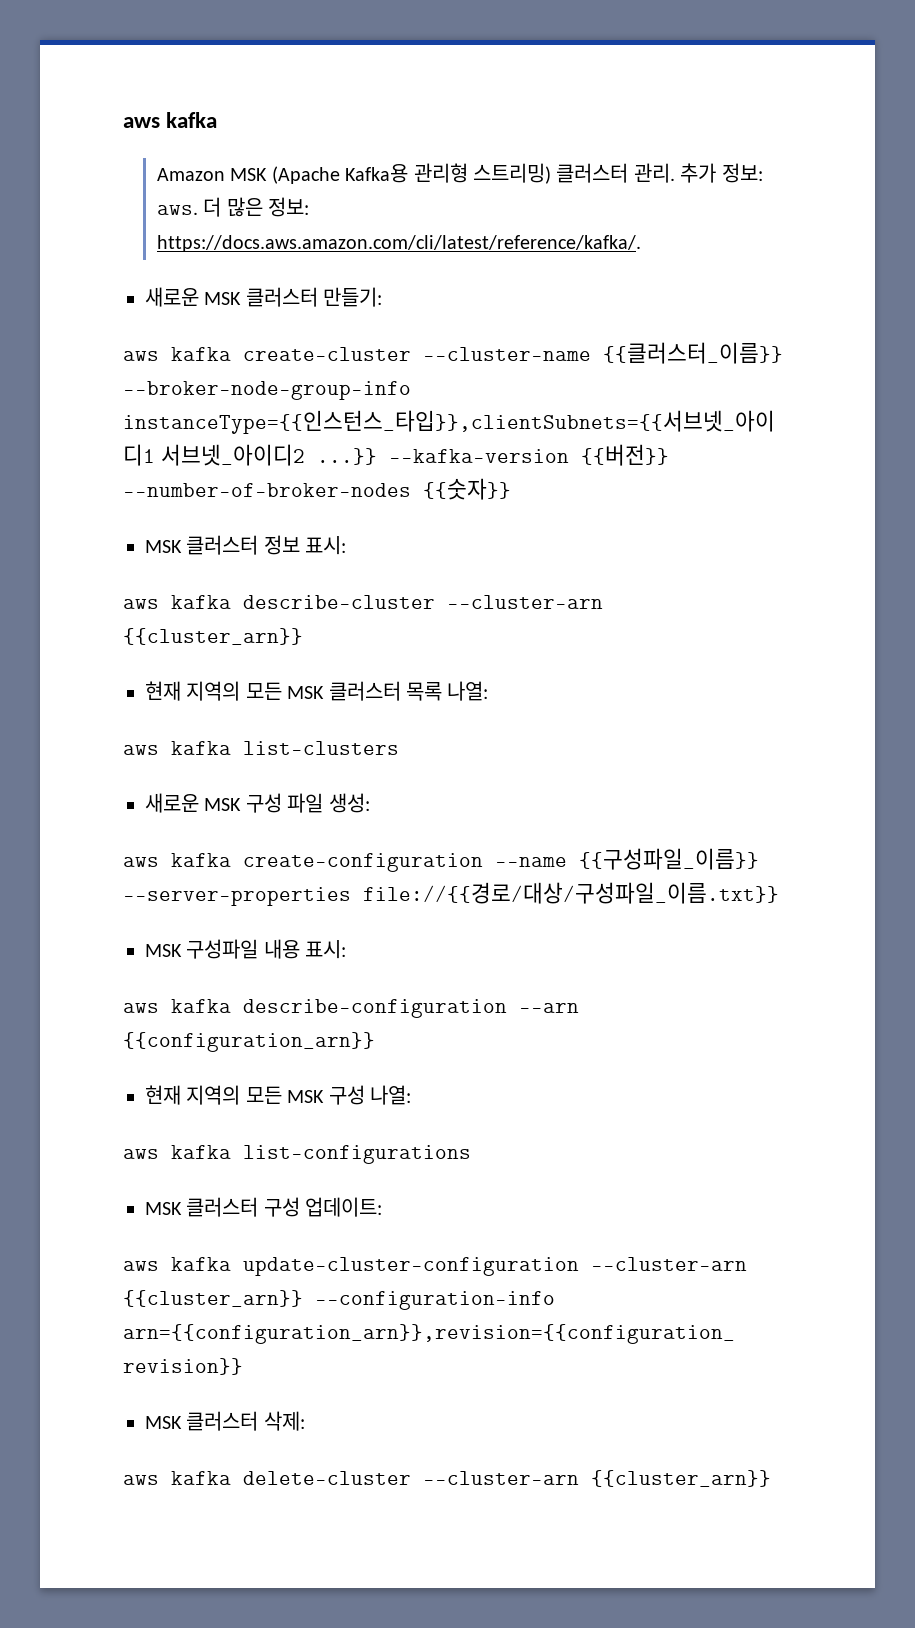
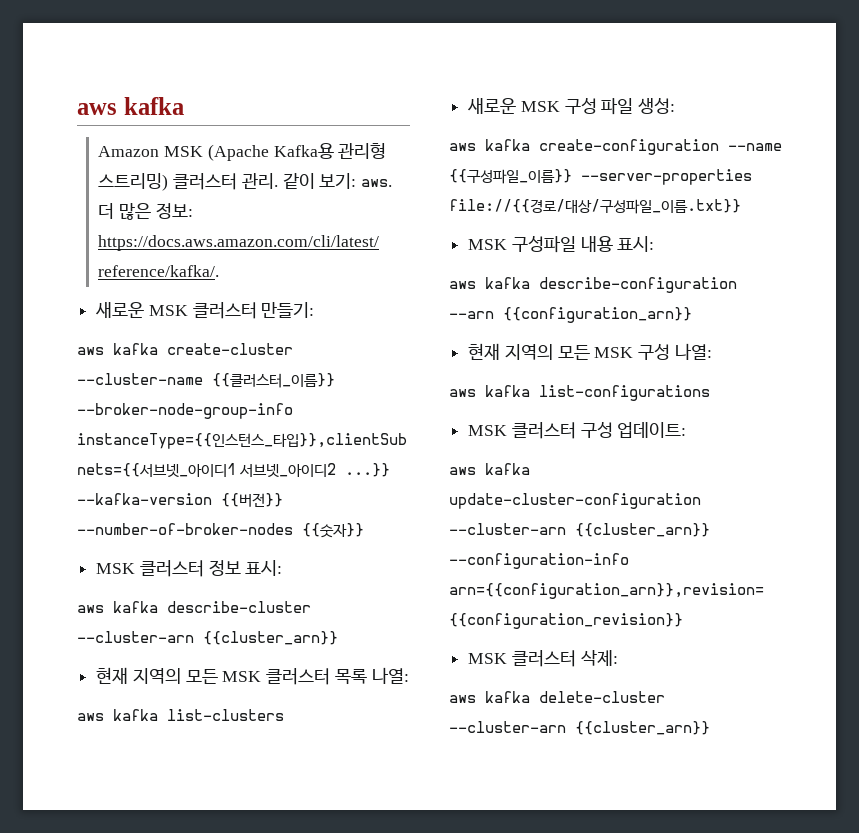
[680,163,763,183] 추가 정보: -> [282,173,357,189] 같이 보기:

